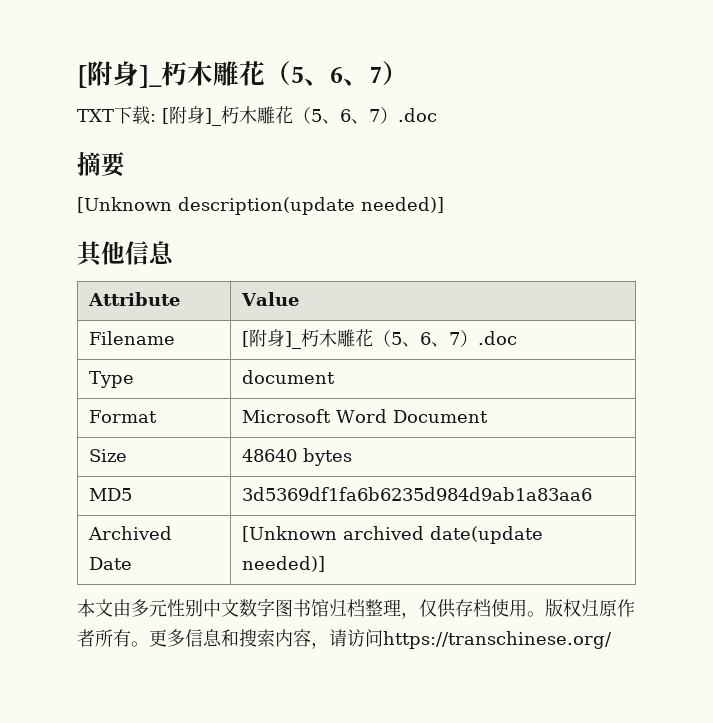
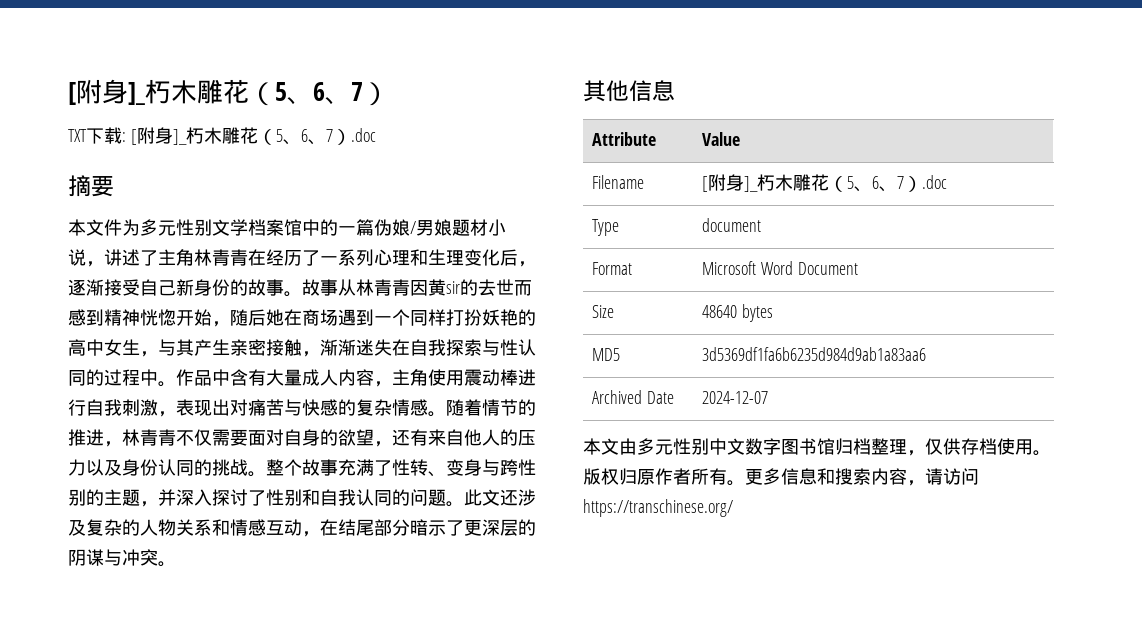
[77,197,444,215] [Unknown description(update needed)] -> [68,219,506,236] [68,249,536,267] [68,279,532,297] [68,309,536,327] [68,339,536,357] [68,369,536,387] [68,399,536,417] [68,429,536,447] [68,459,536,477] [68,489,536,507] [68,519,536,537] [68,549,176,567] 本文件为多元性别文学档案馆中的一篇伪娘/男娘题材小说，讲述了主角林青青在经历了一系列心理和生理变化后，逐渐接受自己新身份的故事。故事从林青青因黄sir的去世而感到精神恍惚开始，随后她在商场遇到一个同样打扮妖艳的高中女生，与其产生亲密接触，渐渐迷失在自我探索与性认同的过程中。作品中含有大量成人内容，主角使用震动棒进行自我刺激，表现出对痛苦与快感的复杂情感。随着情节的推进，林青青不仅需要面对自身的欲望，还有来自他人的压力以及身份认同的挑战。整个故事充满了性转、变身与跨性别的主题，并深入探讨了性别和自我认同的问题。此文还涉及复杂的人物关系和情感互动，在结尾部分暗示了更深层的阴谋与冲突。
[241,526,543,544] [241,556,325,572] [Unknown archived date(update needed)] -> [702,391,769,404] 2024-12-07

